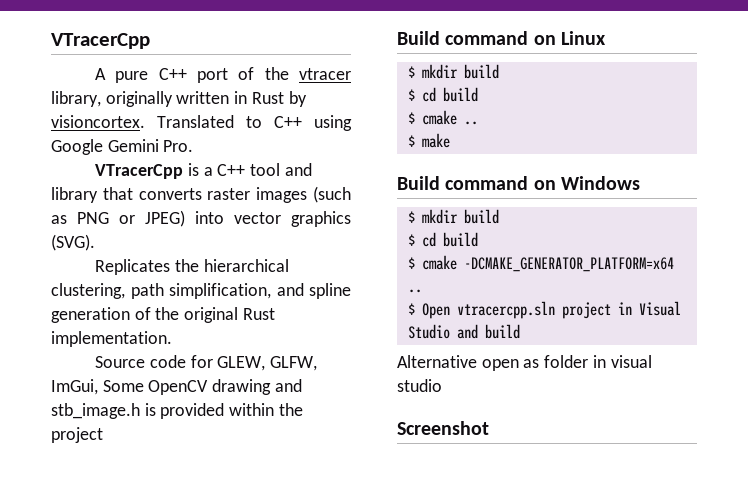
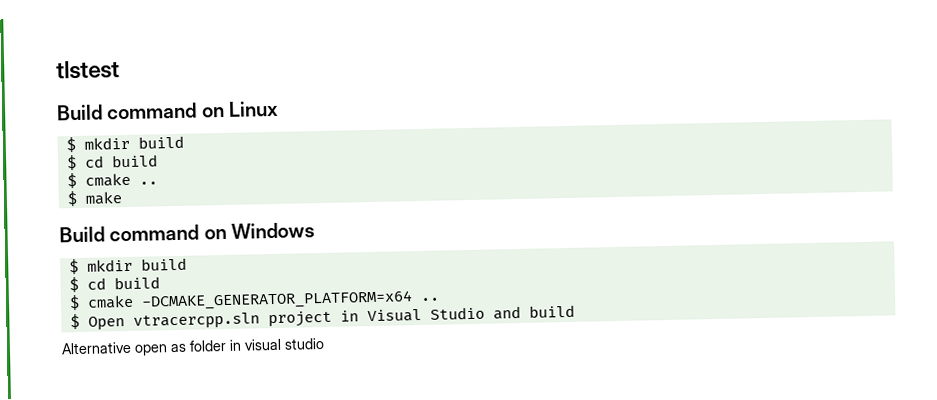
[51,33,150,49] [95,67,352,83] [51,91,307,107] [51,115,352,131] [51,139,194,155] [95,163,312,179] [51,186,352,203] [51,210,351,227] [51,234,95,251] [95,259,289,275] [51,283,351,299] [51,307,275,323] [51,331,172,347] [95,355,318,371] [51,379,302,395] [51,403,303,419] [51,427,103,443] VTracerCpp // A pure C++ port of the vtracer library, originally written in Rust by visioncortex. Translated to C++ using Google Gemini Pro. // VTracerCpp is a C++ tool and library that converts raster images (such as PNG or JPEG) into vector graphics (SVG). // Replicates the hierarchical clustering, path simplification, and spline generation of the original Rust implementation. // Source code for GLEW, GLFW, ImGui, Some OpenCV drawing and stb_image.h is provided within the project -> [56,60,120,80] tlstest
[397,421,489,435] // Screenshot -> (325, 343) none

